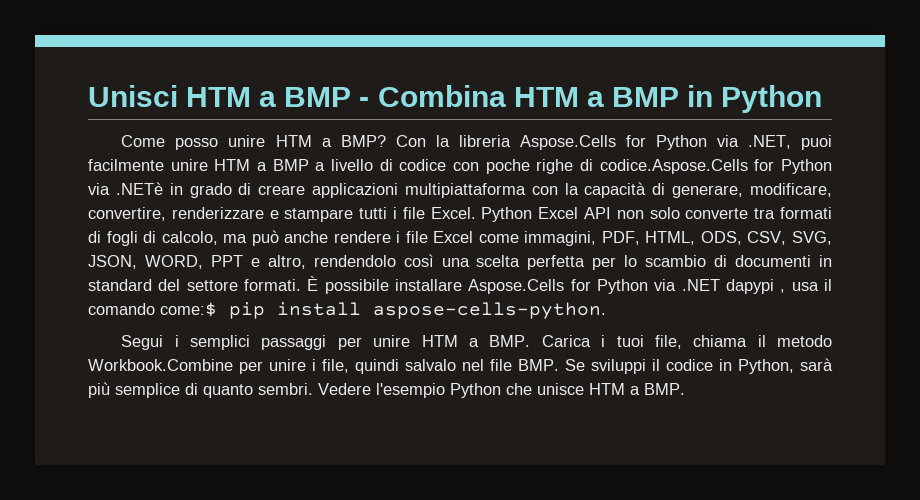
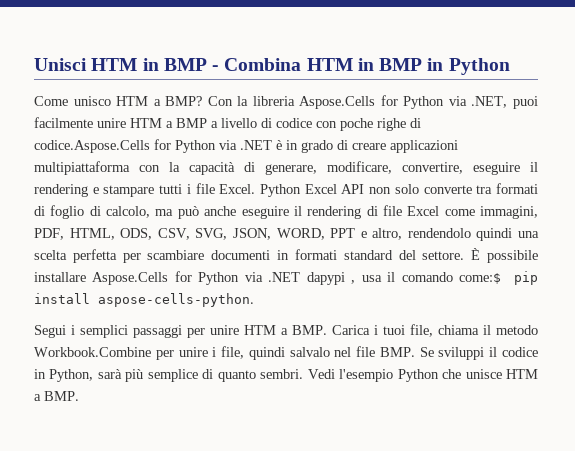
[259,91,277,107] a -> [142,58,159,71] in
[586,91,604,107] a -> [357,58,374,71] in
[175,135,266,150] posso unire -> [73,96,111,106] unisco
[115,182,163,195] .NETè -> [240,140,282,150] .NET è
[171,207,264,219] renderizzare -> [473,162,538,175] [34,184,88,197] eseguire il rendering
[106,231,138,246] fogli -> [50,205,85,219] foglio
[333,231,401,243] rendere i -> [241,206,378,219] eseguire il rendering di
[403,254,434,267] così -> [476,228,513,241] quindi
[624,255,728,267] lo scambio di -> [147,250,205,260] scambiare
(832, 261) none -> [294,249,337,260] formati
[186,279,301,291] settore formati. -> [422,251,465,260] settore.
[318,383,371,395] Vedere -> [307,369,335,379] Vedi

